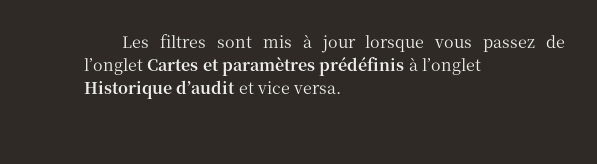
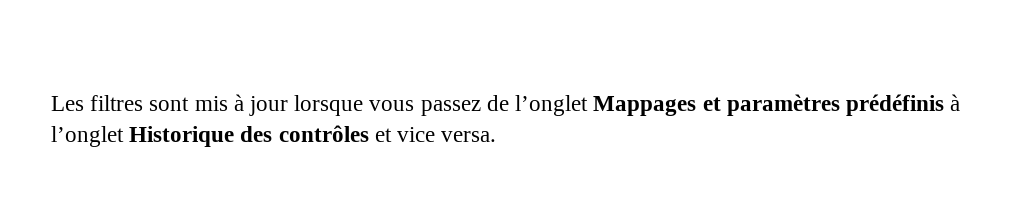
[147,59,199,71] Cartes -> [593,96,697,116] Mappages
[176,80,236,94] d’audit -> [240,125,369,142] des contrôles

